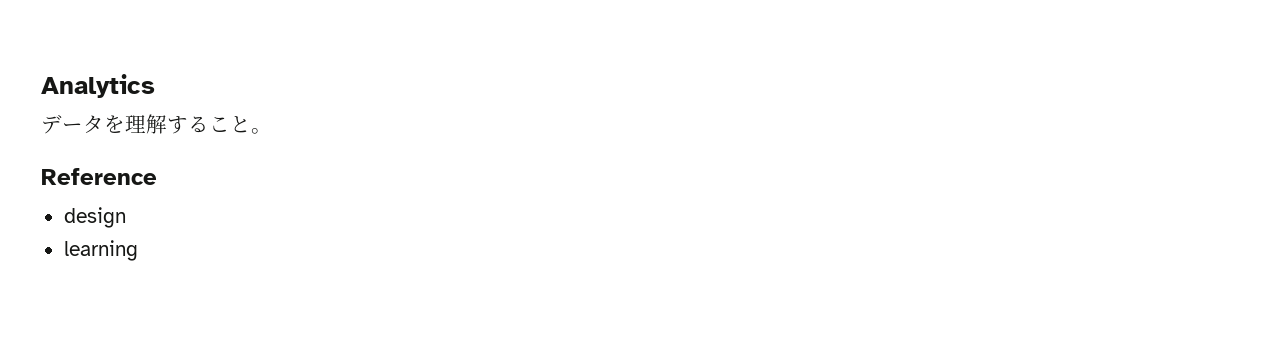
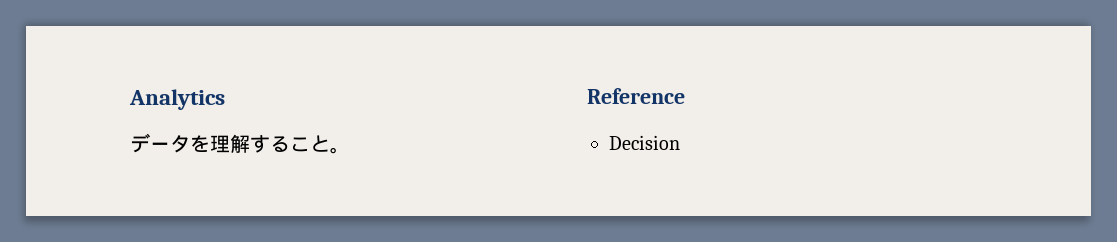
[63,207,126,228] [63,240,138,261] design // learning -> [609,135,680,150] Decision

